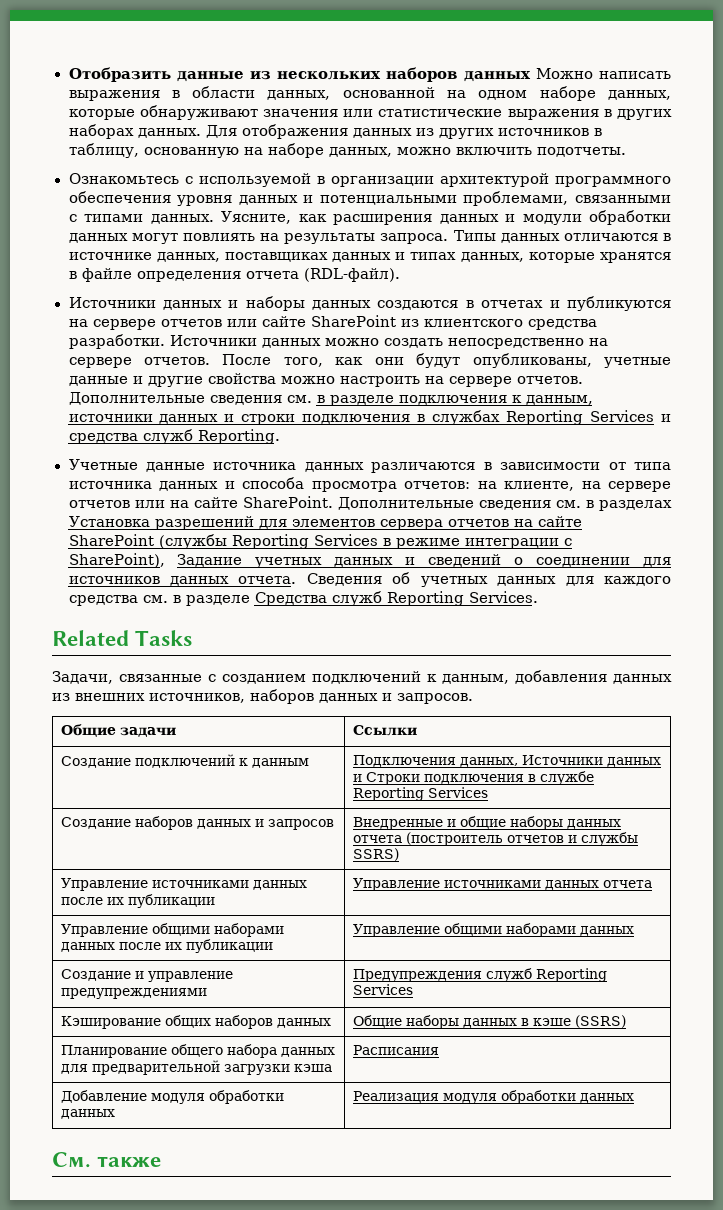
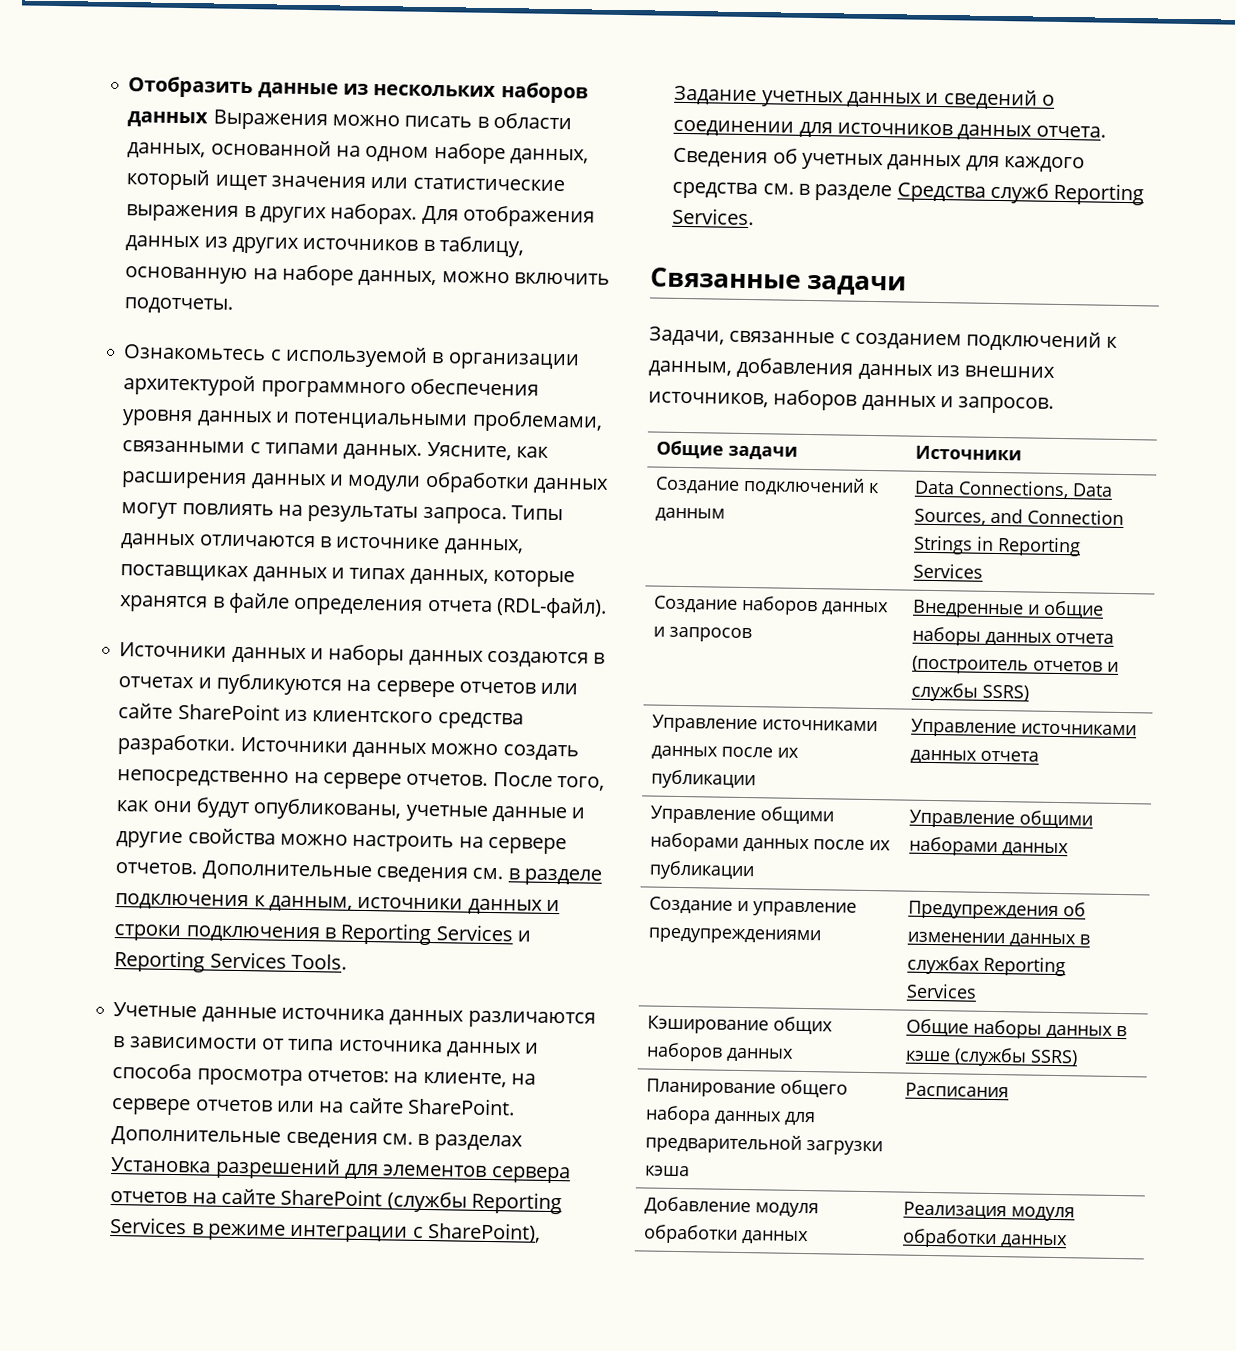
[535,68,671,79] [68,90,160,101] Можно написать выражения -> [212,109,473,131] Выражения можно писать
[68,105,258,120] которые обнаруживают -> [126,169,267,191] который ищет
[68,124,201,139] наборах данных. -> [330,203,418,225] наборах.
[432,410,501,425] службах -> (336, 933) none
[68,429,280,444] средства служб Reporting. -> [114,950,347,973] Reporting Services Tools.
[52,630,193,646] Related Tasks -> [650,267,908,296] Связанные задачи
[352,725,417,736] Ссылки -> [915,445,1023,461] Источники
[352,755,661,767] [352,771,594,785] Подключения данных, Источники данных и Строки подключения в службе -> [914,480,1114,499] [914,508,1125,526] [913,535,995,555] Data Connections, Data Sources, and Connection Strings in
[485,968,532,982] служб -> [1063,902,1087,917] [907,931,1091,948] [907,955,981,975] об изменении данных в службах
[574,1015,626,1028] (SSRS) -> [954,1047,1079,1067] (службы SSRS)
[52,1152,162,1168] // См. также -> (1069, 1241) none

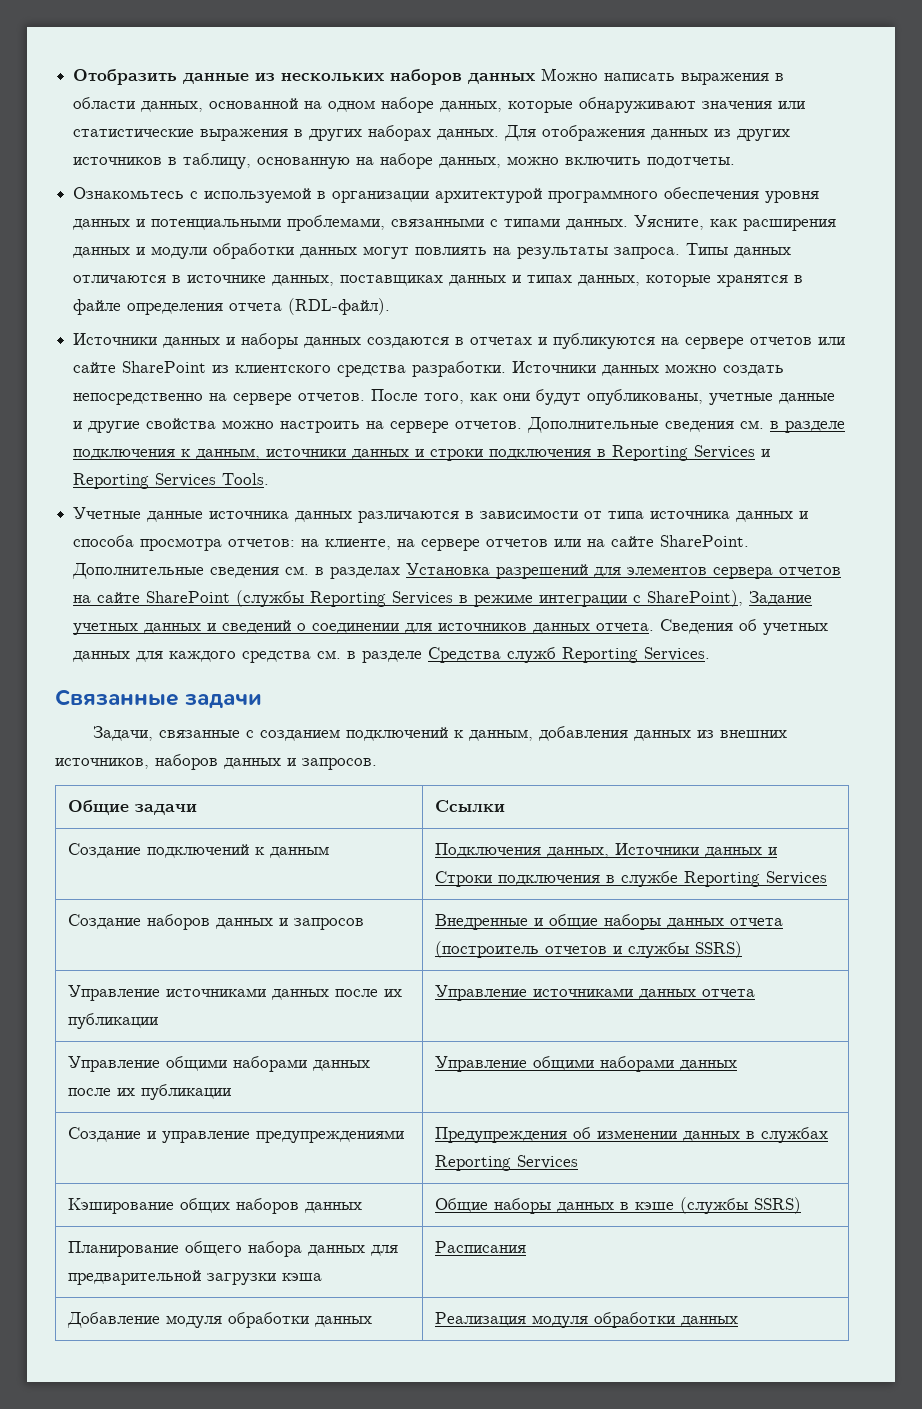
[212,109,473,131] Выражения можно писать -> [541,68,770,85] Можно написать выражения
[126,169,267,191] который ищет -> [508,97,697,113] которые обнаруживают
[330,203,418,225] наборах. -> [368,125,500,141] наборах данных.
[915,445,1023,461] Источники -> [434,800,505,812] Ссылки
[914,480,1114,499] [914,508,1125,526] [913,535,995,555] Data Connections, Data Sources, and Connection Strings in -> [434,843,777,858] [434,871,678,887] Подключения данных, Источники данных и Строки подключения в службе

